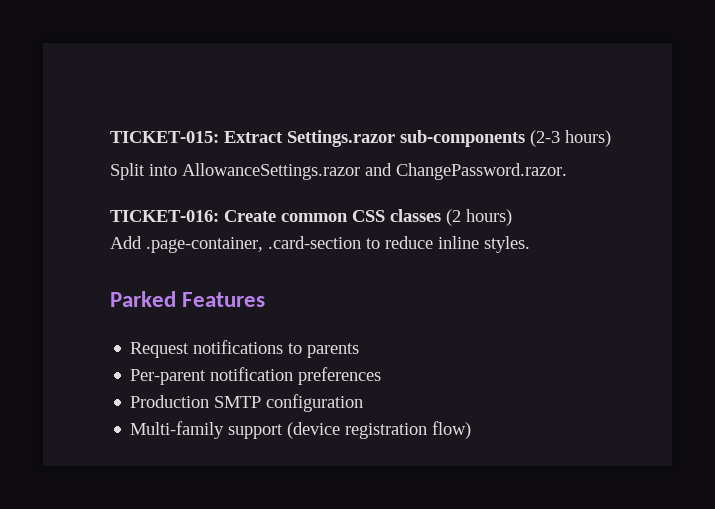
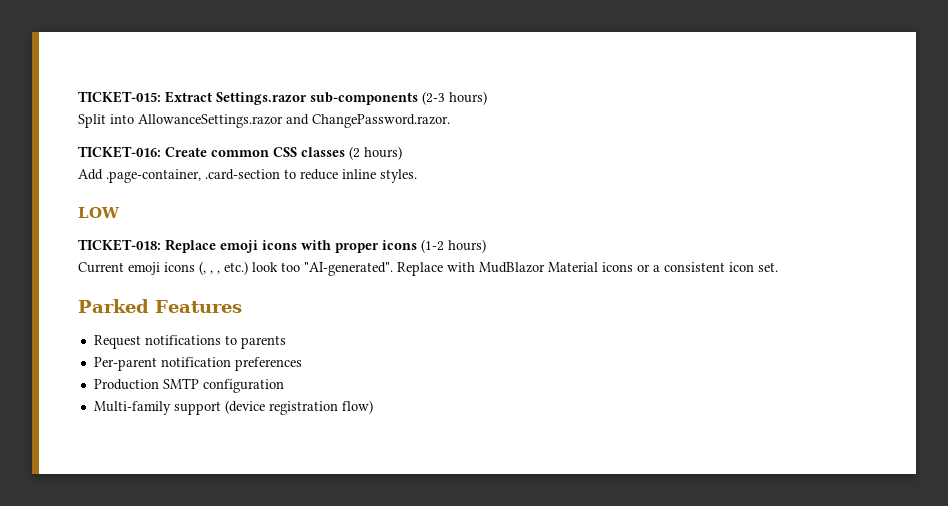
(530, 244) none -> [78,207,120,218] [78,239,486,253] [78,261,778,276] // LOW // TICKET-018: Replace emoji icons with proper icons (1-2 hours) // Current emoji icons (, , , etc.) look too "AI-generated". Replace with MudBlazor Material icons or a consistent icon set.

